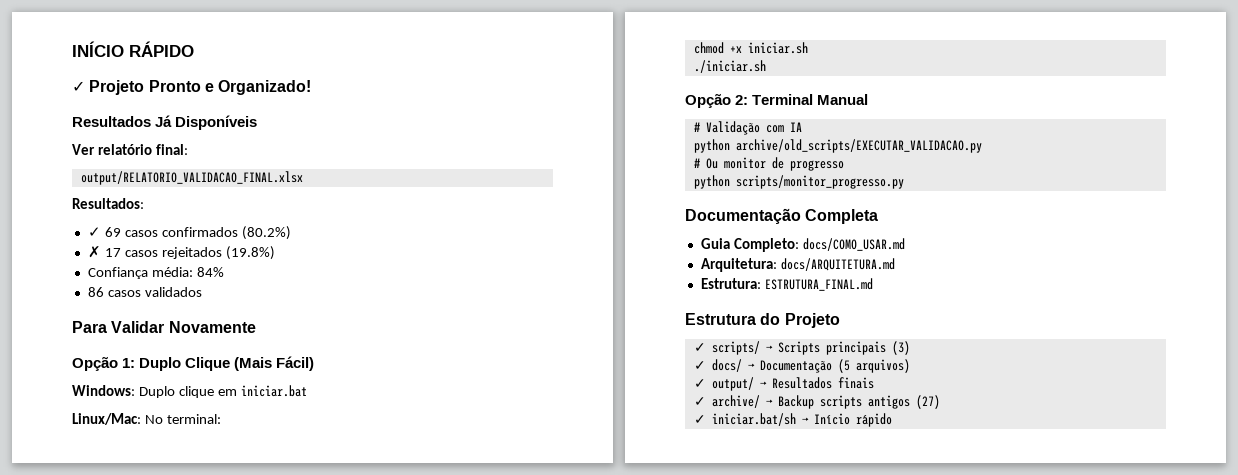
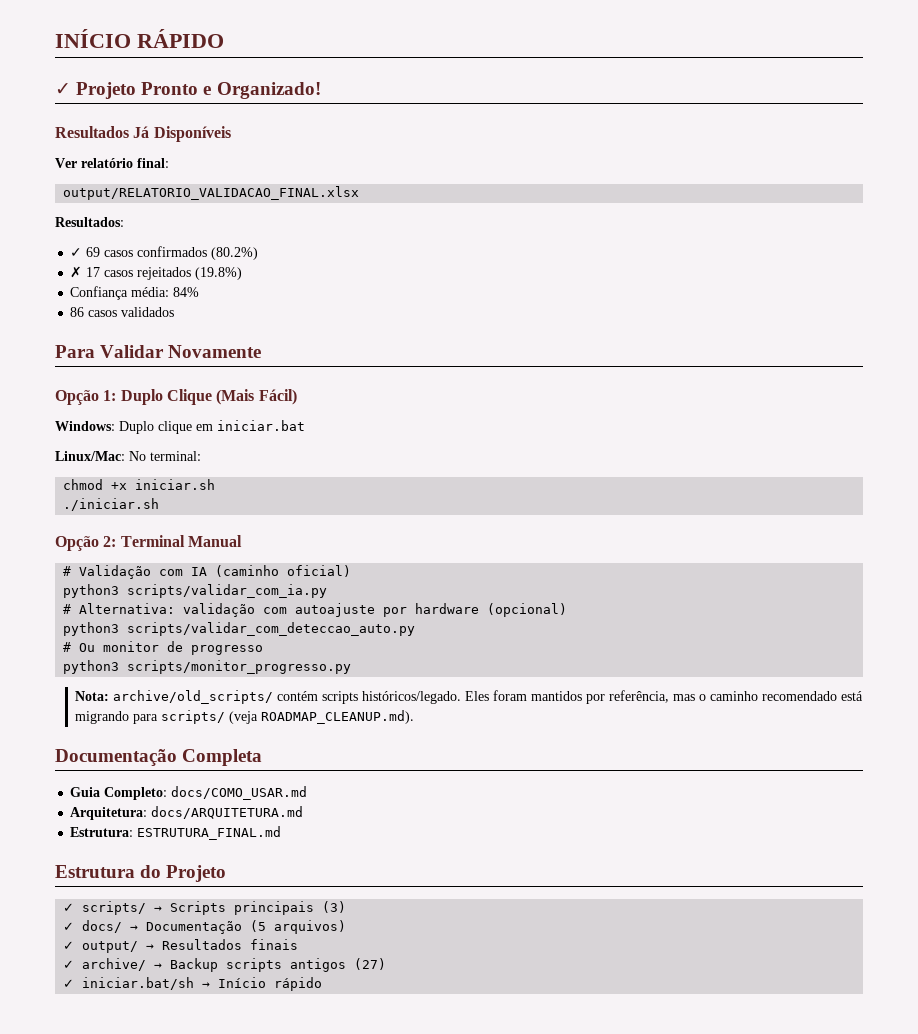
[693,139,982,153] // python archive/old_scripts/EXECUTAR_VALIDACAO.py -> [215,565,352,577] [63,584,328,598] [63,603,568,617] [63,622,416,636] (caminho oficial) // python3 scripts/validar_com_ia.py // # Alternativa: validação com autoajuste por hardware (opcional) // python3 scripts/validar_com_deteccao_auto.py
[693,175,730,189] python -> [63,660,120,674] python3
(904, 182) none -> [75,690,864,704] [75,710,415,724] // Nota: archive/old_scripts/ contém scripts históricos/legado. Eles foram mantidos por referência, mas o caminho recomendado está migrando para scripts/ (veja ROADMAP_CLEANUP.md).

